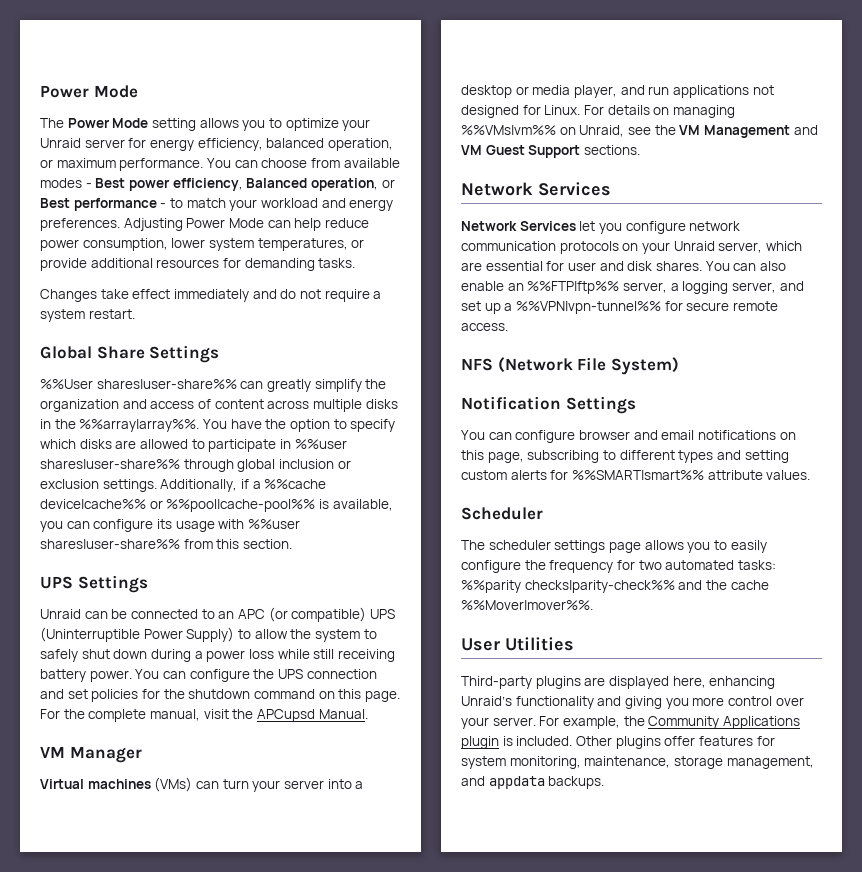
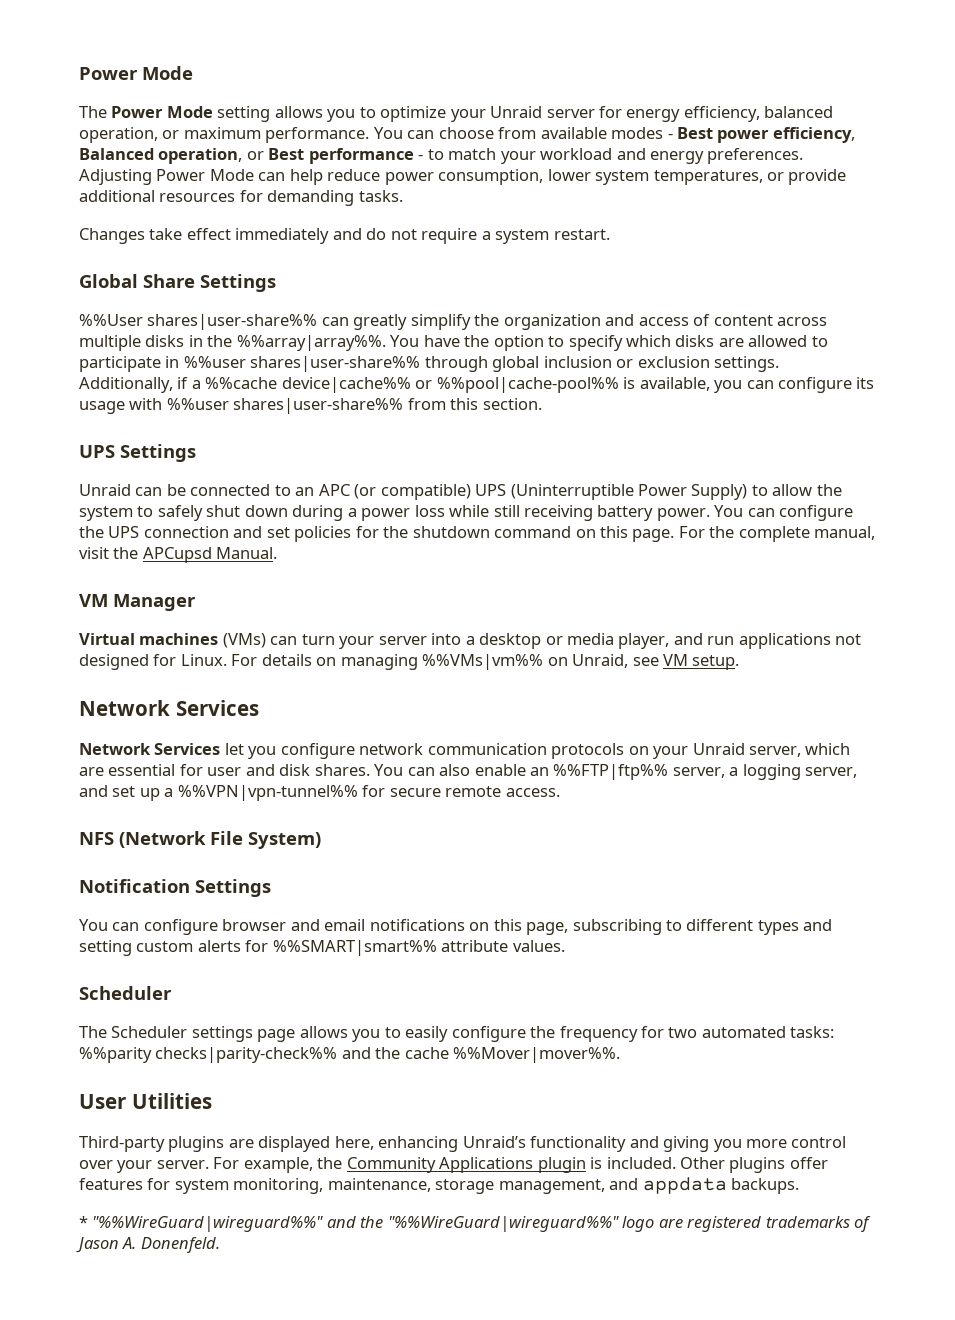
[654,125,818,138] [461,145,640,158] the VM Management and VM Guest Support sections. -> [663,654,740,670] VM setup.
[488,540,551,550] scheduler -> [111,1026,188,1038] Scheduler
(605, 782) none -> [79,1216,872,1232] [76,1237,220,1253] // * "%%WireGuard|wireguard%%" and the "%%WireGuard|wireguard%%" logo are registered trademarks of Jason A. Donenfeld.

